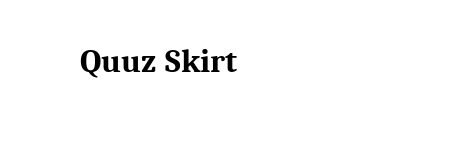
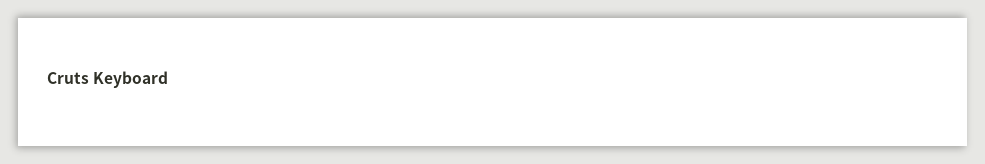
[80,49,237,78] Quuz Skirt -> [47,71,169,88] Cruts Keyboard

